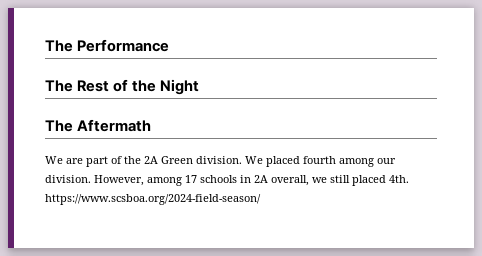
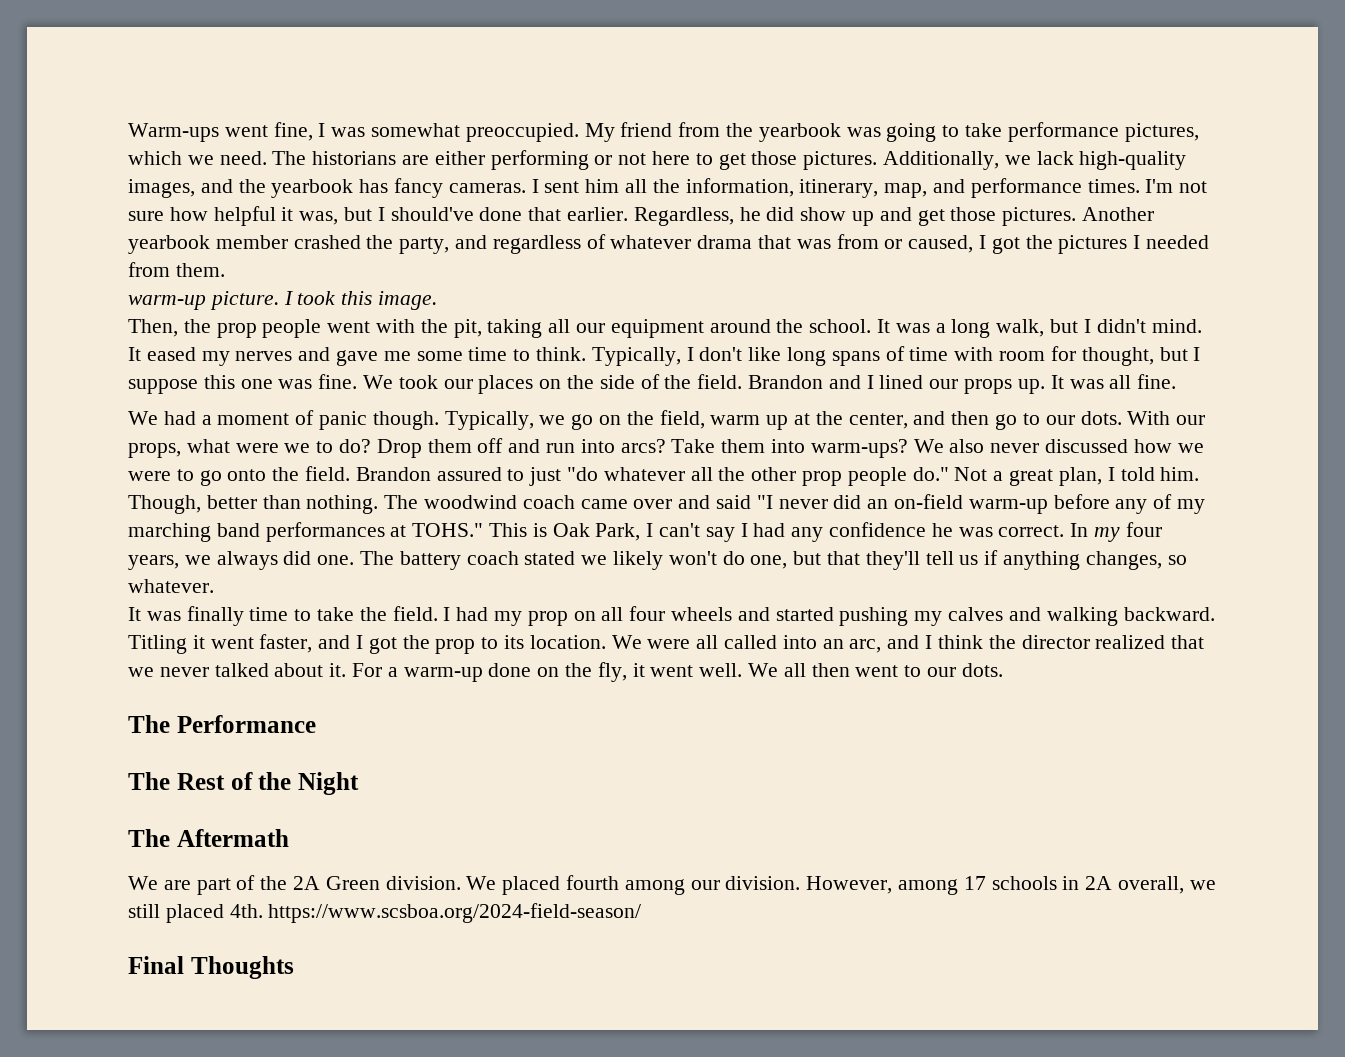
(45, 46) none -> [128,122,1199,142] [128,150,1187,170] [128,178,1208,198] [128,206,1155,226] [128,234,1210,254] [128,262,225,277] [128,291,438,310] [128,319,1202,338] [128,346,1201,366] [128,374,1177,394] [128,410,1206,430] [128,438,1204,458] [128,466,1200,486] [128,494,1206,514] [128,522,1162,542] [128,550,1187,570] [128,579,214,593] [128,606,1215,626] [128,634,1205,654] [128,662,1003,682] Warm-ups went fine, I was somewhat preoccupied. My friend from the yearbook was going to take performance pictures, which we need. The historians are either performing or not here to get those pictures. Additionally, we lack high-quality images, and the yearbook has fancy cameras. I sent him all the information, itinerary, map, and performance times. I'm not sure how helpful it was, but I should've done that earlier. Regardless, he did show up and get those pictures. Another yearbook member crashed the party, and regardless of whatever drama that was from or caused, I got the pictures I needed from them. // warm-up picture. I took this image. // Then, the prop people went with the pit, taking all our equipment around the school. It was a long walk, but I didn't mind. It eased my nerves and gave me some time to think. Typically, I don't like long spans of time with room for thought, but I suppose this one was fine. We took our places on the side of the field. Brandon and I lined our props up. It was all fine. // We had a moment of panic though. Typically, we go on the field, warm up at the center, and then go to our dots. With our props, what were we to do? Drop them off and run into arcs? Take them into warm-ups? We also never discussed how we were to go onto the field. Brandon assured to just "do whatever all the other prop people do." Not a great plan, I told him. Though, better than nothing. The woodwind coach came over and said "I never did an on-field warm-up before any of my marching band performances at TOHS." This is Oak Park, I can't say I had any confidence he was correct. In my four years, we always did one. The battery coach stated we likely won't do one, but that they'll tell us if anything changes, so whatever. // It was finally time to take the field. I had my prop on all four wheels and started pushing my calves and walking backward. Titling it went faster, and I got the prop to its location. We were all called into an arc, and I think the director realized that we never talked about it. For a warm-up done on the fly, it went well. We all then went to our dots. //
(261, 199) none -> [128,956,294,979] // Final Thoughts

